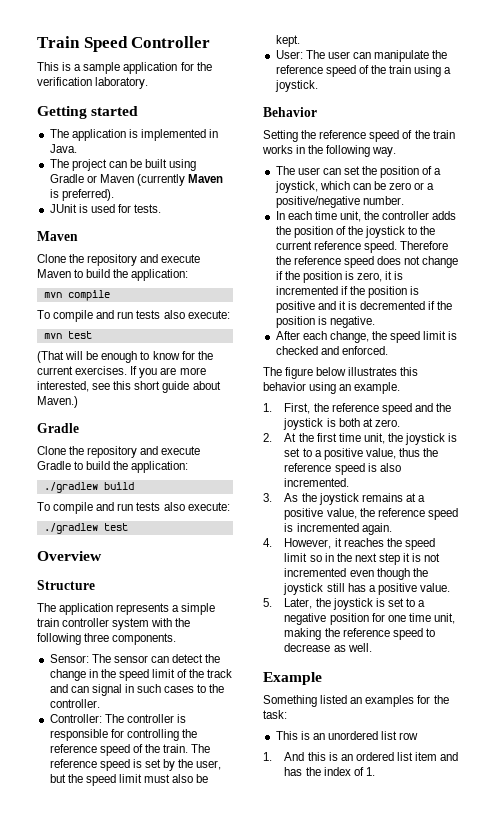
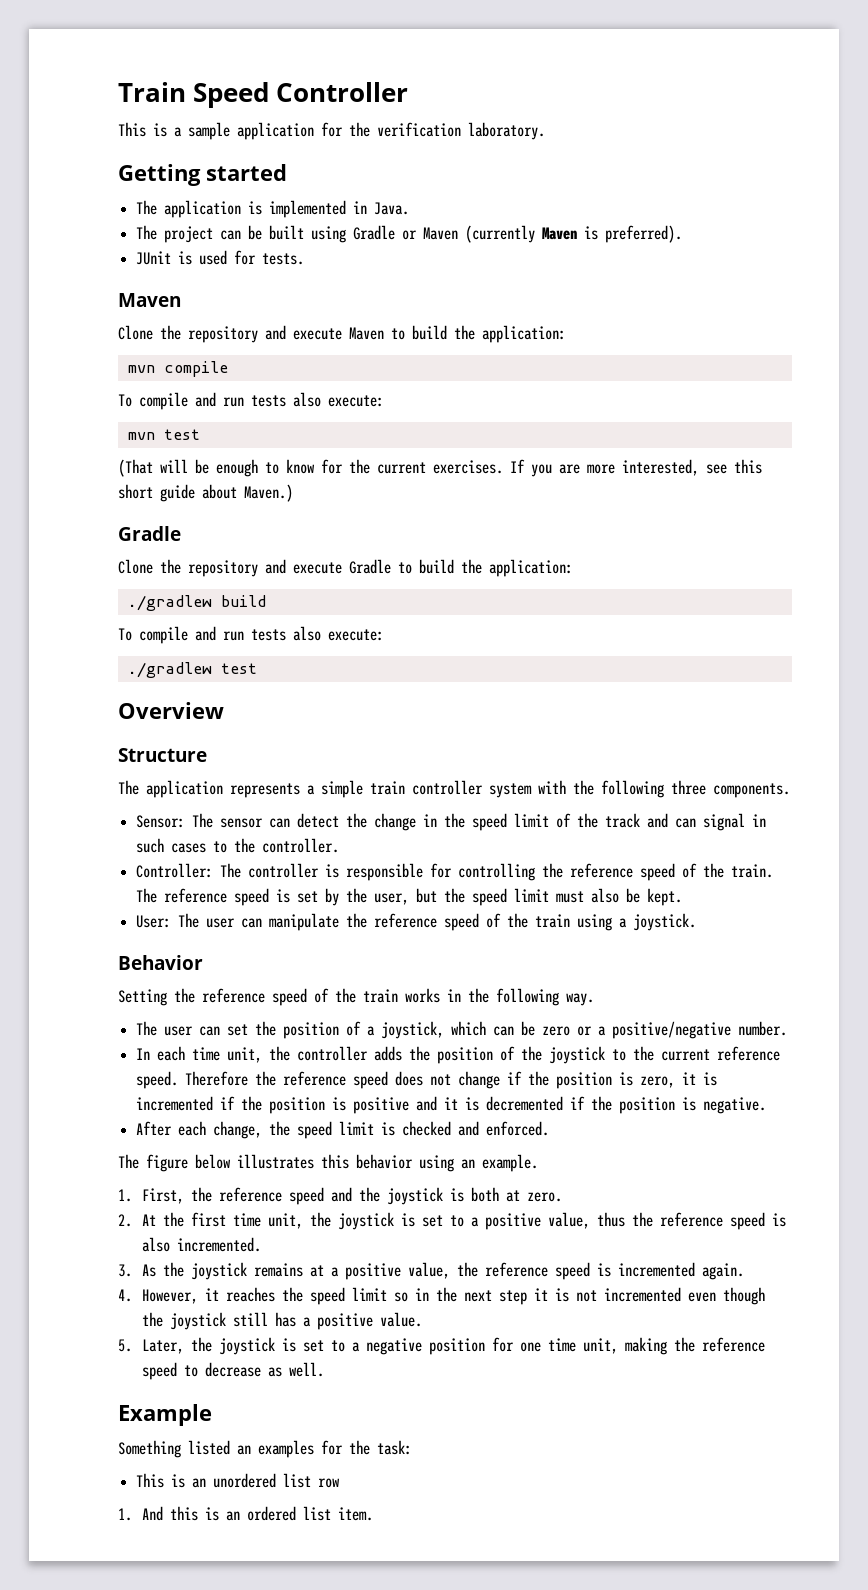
[415,752,459,761] [284,767,375,776] item and has the index of 1. -> [337,1507,373,1521] item.

